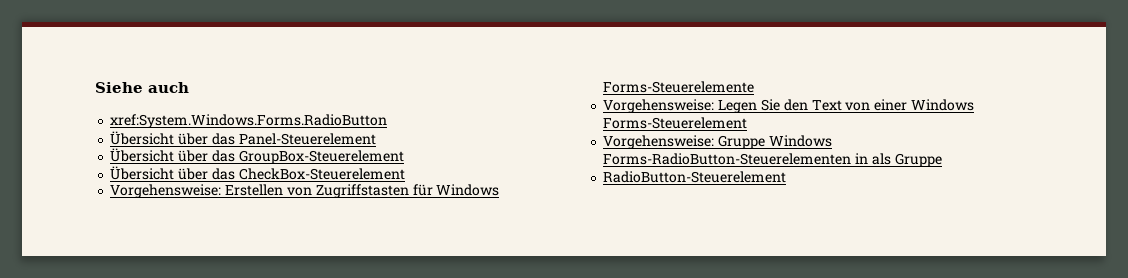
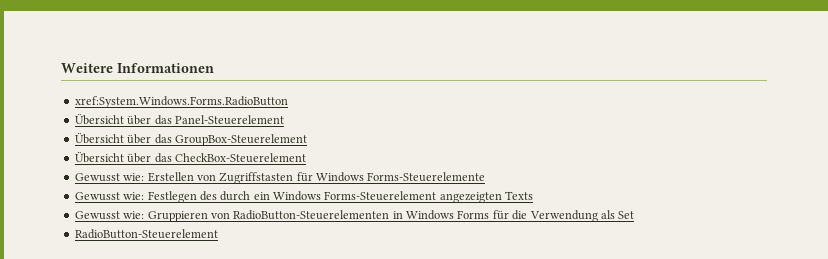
[95,82,189,93] Siehe auch -> [61,63,214,73] Weitere Informationen
[110,184,222,198] Vorgehensweise: -> [74,173,145,182] Gewusst wie:
[603,99,974,113] [603,117,748,129] [603,135,832,149] [603,153,942,167] Vorgehensweise: Legen Sie den Text von einer Windows Forms-Steuerelement // Vorgehensweise: Gruppe Windows Forms-RadioButton-Steuerelementen in als Gruppe -> [74,191,534,203] [74,210,635,222] Gewusst wie: Festlegen des durch ein Windows Forms-Steuerelement angezeigten Texts // Gewusst wie: Gruppieren von RadioButton-Steuerelementen in Windows Forms für die Verwendung als Set

